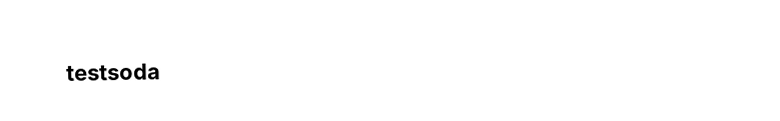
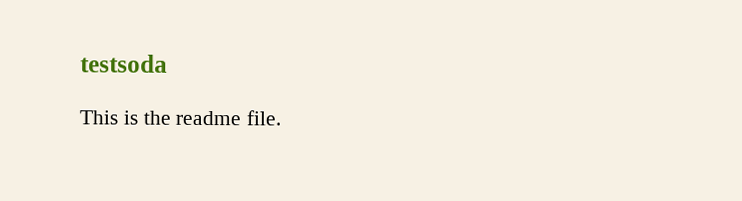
(161, 72) none -> [79,110,282,126] // This is the readme file.

